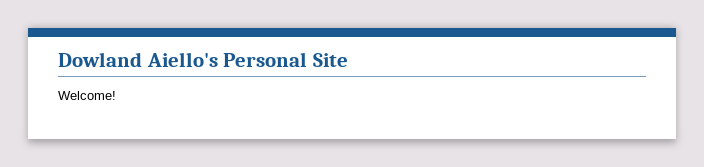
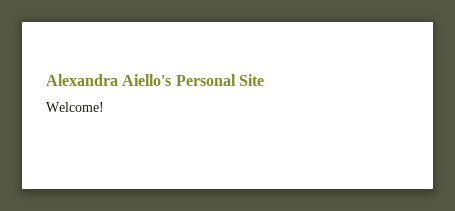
[58,52,142,67] Dowland -> [46,74,118,86] Alexandra

